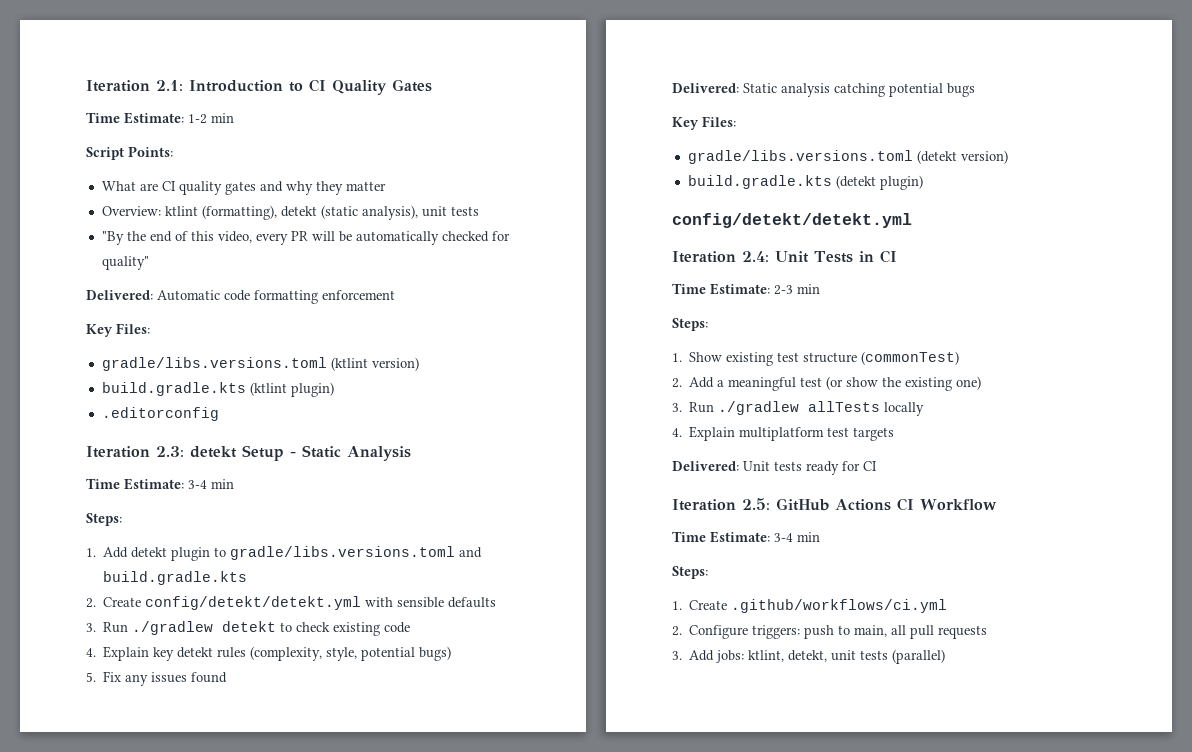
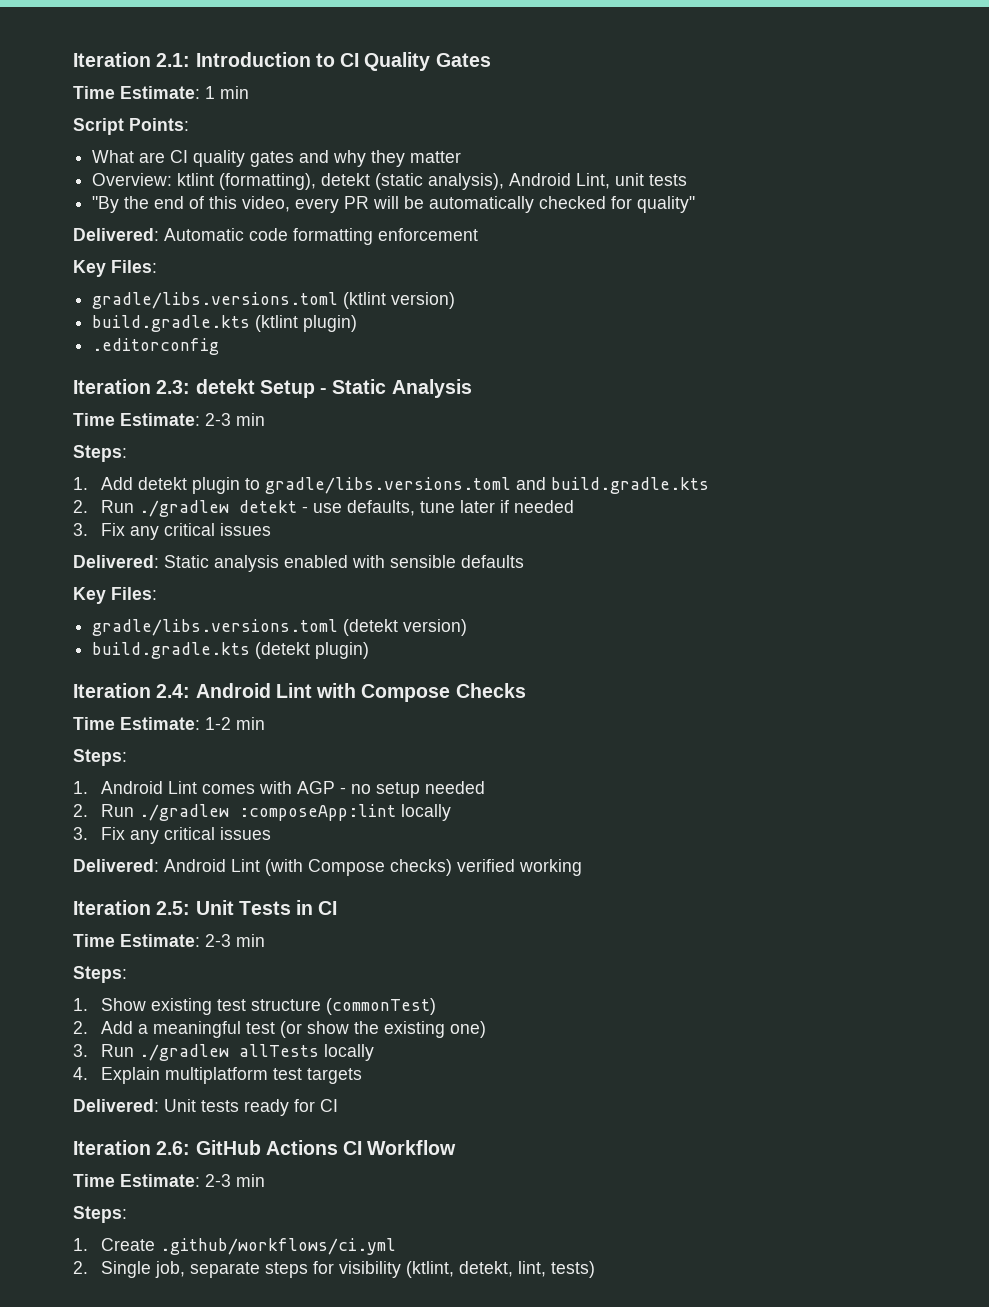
[188,114,207,124] 1-2 -> [205,86,215,99] 1
(418, 212) none -> [509,173,611,189] Android Lint,
[188,480,207,489] 3-4 -> [205,413,231,426] 2-3
[103,596,497,610] [86,621,411,636] [86,646,452,661] [86,671,228,686] Create config/detekt/detekt.yml with sensible defaults // 3. Run ./gradlew detekt to check existing code // 4. Explain key detekt rules (complexity, style, potential bugs) // 5. Fix any issues found -> [101,500,575,517] [73,523,272,540] Run ./gradlew detekt - use defaults, tune later if needed // 3. Fix any critical issues
[834,83,975,97] catching potential bugs -> [284,555,524,568] enabled with sensible defaults
[672,213,912,228] [672,251,769,263] config/detekt/detekt.yml // Iteration 2.4: -> [73,683,526,702] [73,717,265,730] [73,749,127,766] [73,781,486,798] [73,804,452,821] [73,827,272,844] [73,859,582,876] [73,900,191,915] Iteration 2.4: Android Lint with Compose Checks // Time Estimate: 1-2 min // Steps: // 1. Android Lint comes with AGP - no setup needed // 2. Run ./gradlew :composeApp:lint locally // 3. Fix any critical issues // Delivered: Android Lint (with Compose checks) verified working // Iteration 2.5:
[742,498,770,510] 2.5: -> [156,1141,191,1155] 2.6:
[774,533,793,542] 3-4 -> [205,1174,231,1187] 2-3
[689,625,988,639] [672,649,946,664] Configure triggers: push to main, all pull requests // 3. Add jobs: ktlint, detekt, unit tests (parallel) -> [101,1261,596,1278] Single job, separate steps for visibility (ktlint, detekt, lint, tests)

